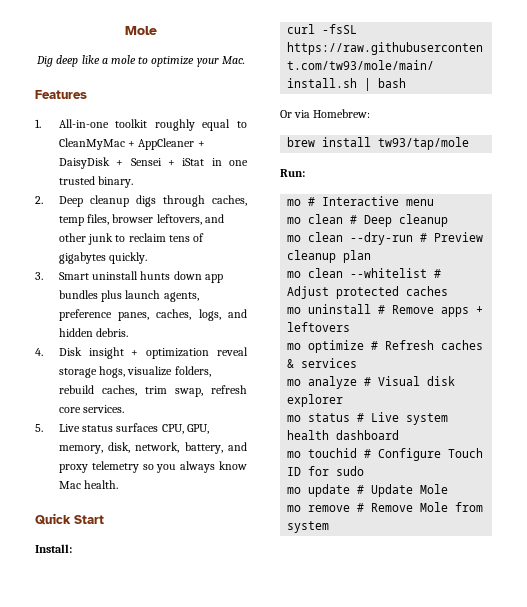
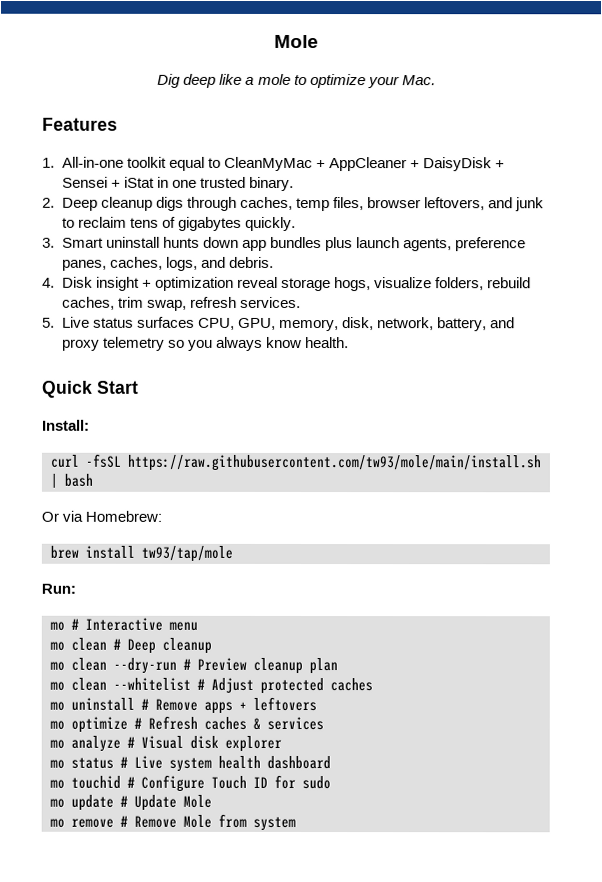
[154,119,195,131] roughly -> (167, 162) none
[58,233,86,242] other -> (513, 203) none
[58,328,93,337] hidden -> (226, 262) none
[58,407,81,413] core -> (237, 302) none
[58,481,81,489] Mac -> (302, 342) none

